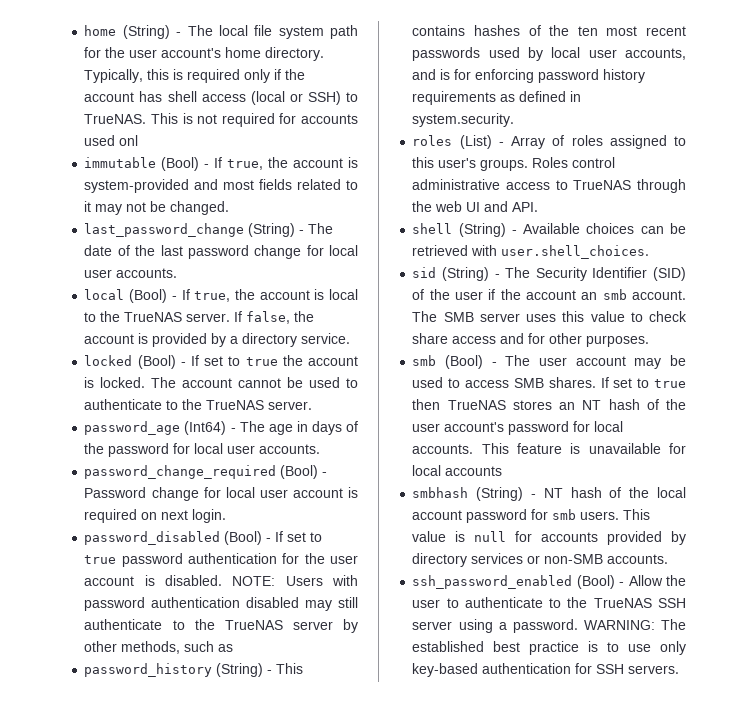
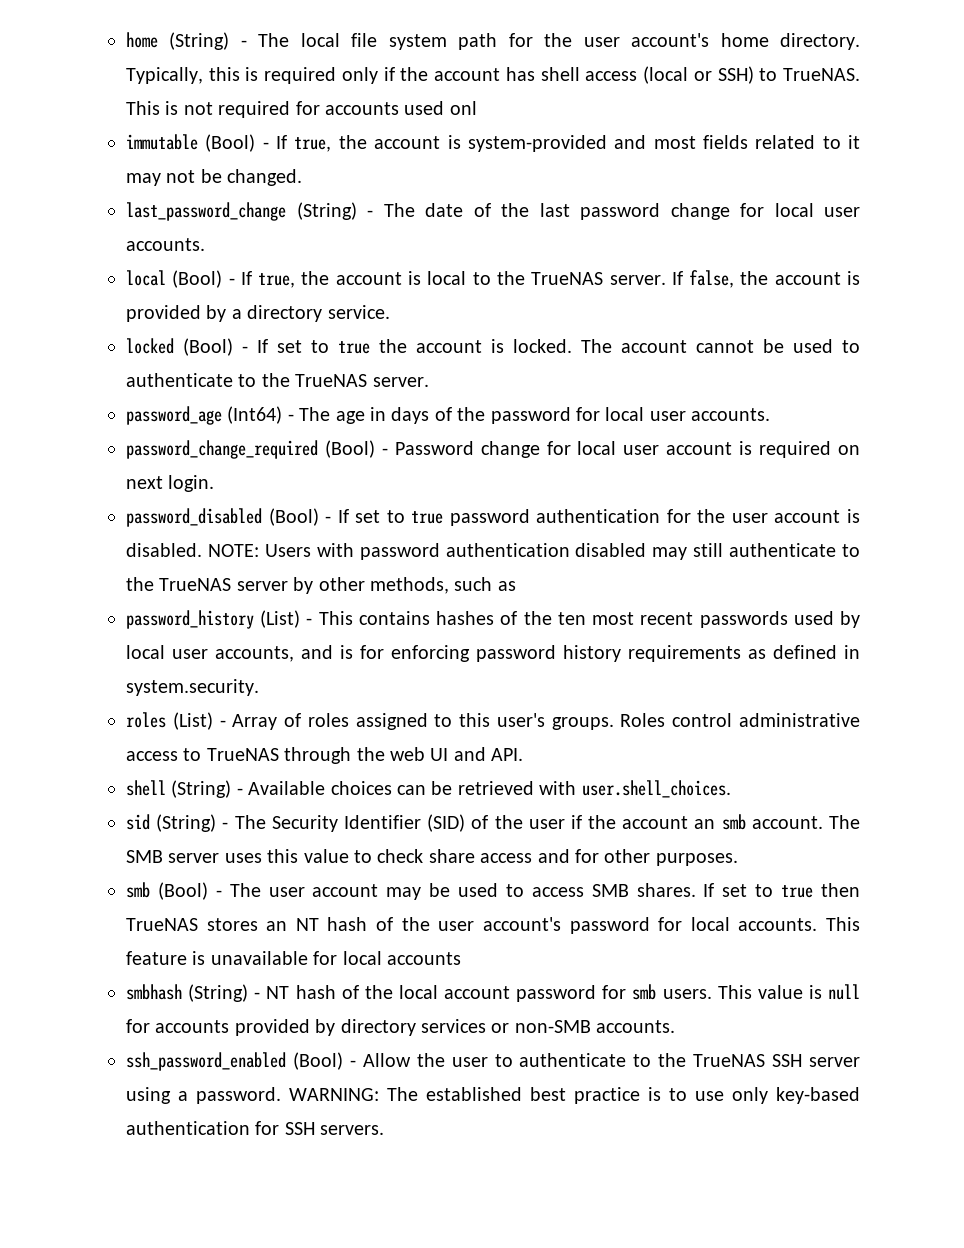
[216,663,264,677] (String) -> [260,610,301,628] (List)

